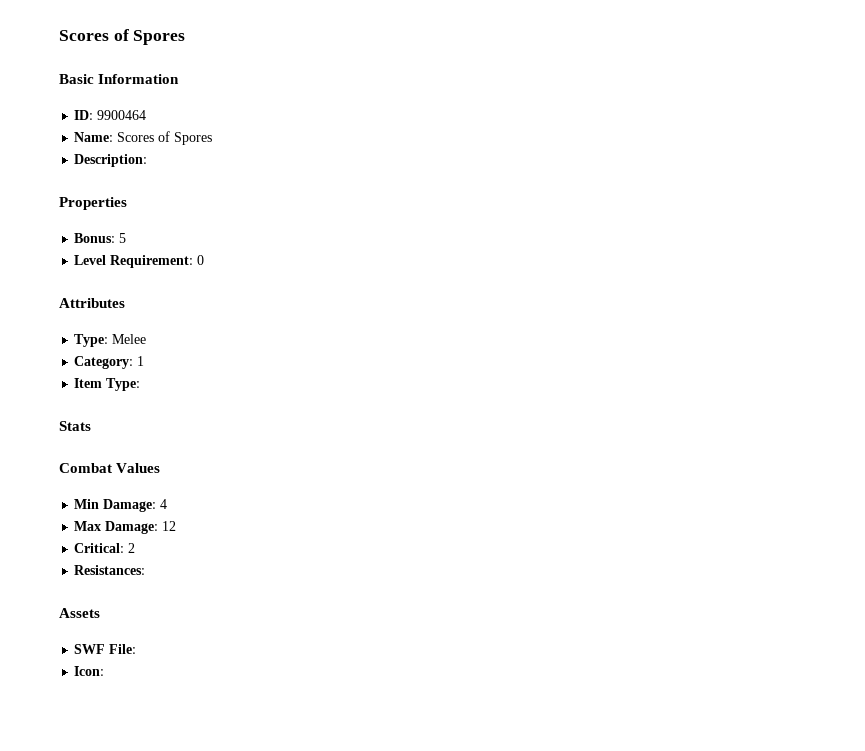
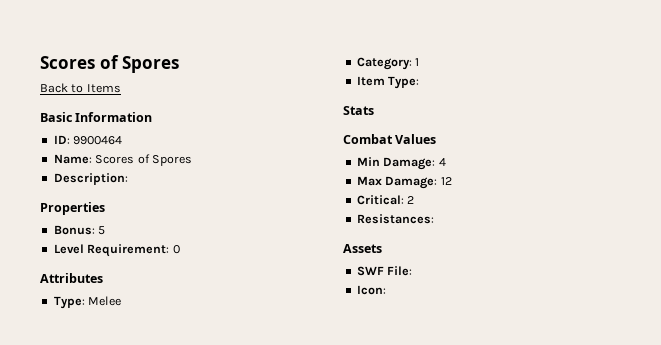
[59,29,186,45] Scores of Spores -> [40,55,180,73] [40,83,121,93] Scores of Spores // Back to Items

